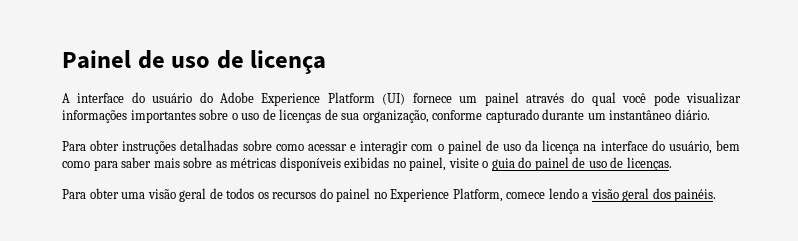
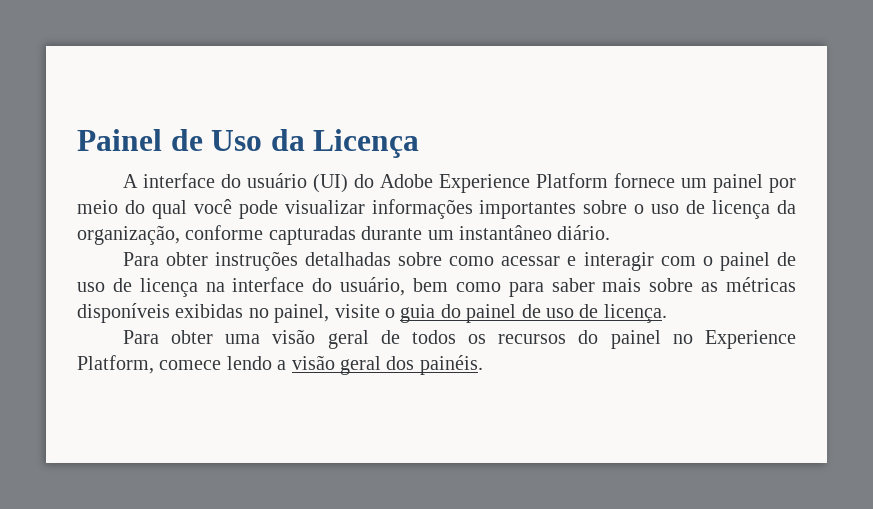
[171,50,327,74] uso de licença -> [211,129,420,158] Uso da Licença
(193, 98) none -> [312,174,348,193] (UI)
[382,93,406,105] (UI) -> (608, 180) none
[525,93,564,103] através -> [768,178,796,193] [77,200,118,214] por meio
[279,109,360,123] licenças de sua -> [712,200,796,219] licença da
[485,109,539,123] capturado -> [268,226,356,245] capturadas
[525,140,539,151] da -> [112,278,132,292] de
[626,157,672,171] licenças. -> [603,304,667,323] licença.

